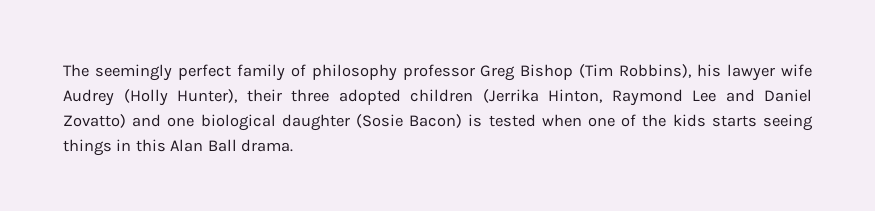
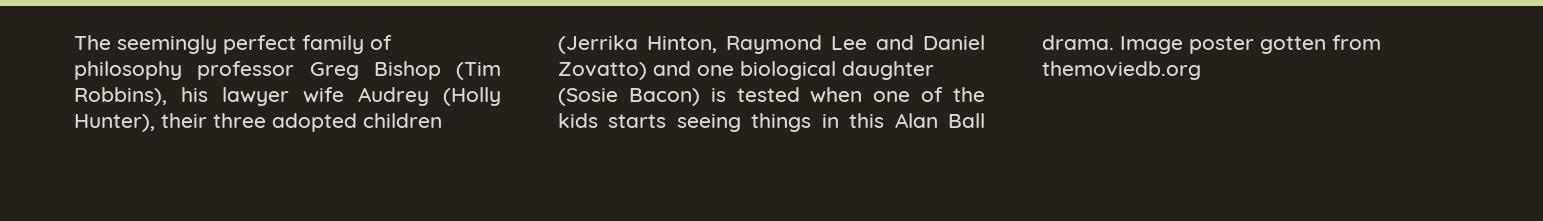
(294, 145) none -> [1120,35,1381,54] [1042,61,1201,80] Image poster gotten from themoviedb.org

